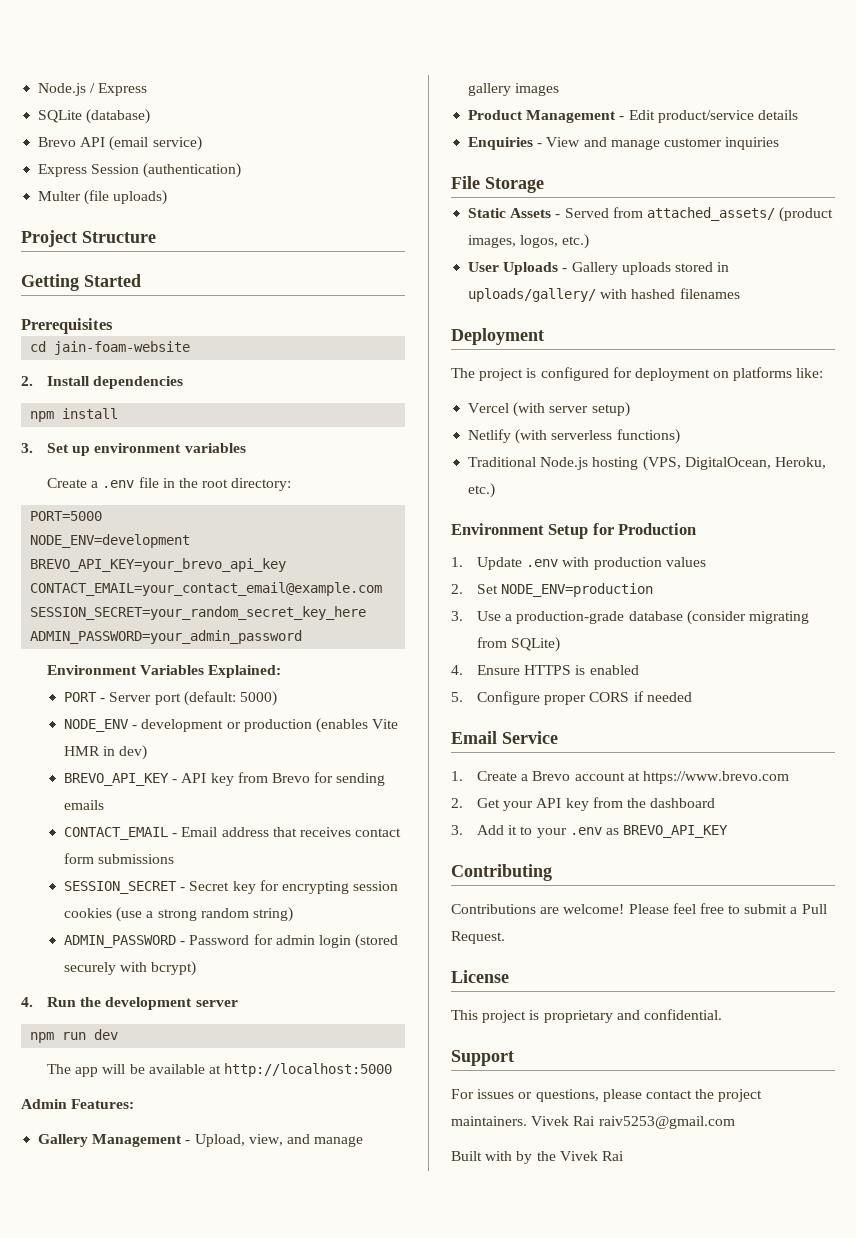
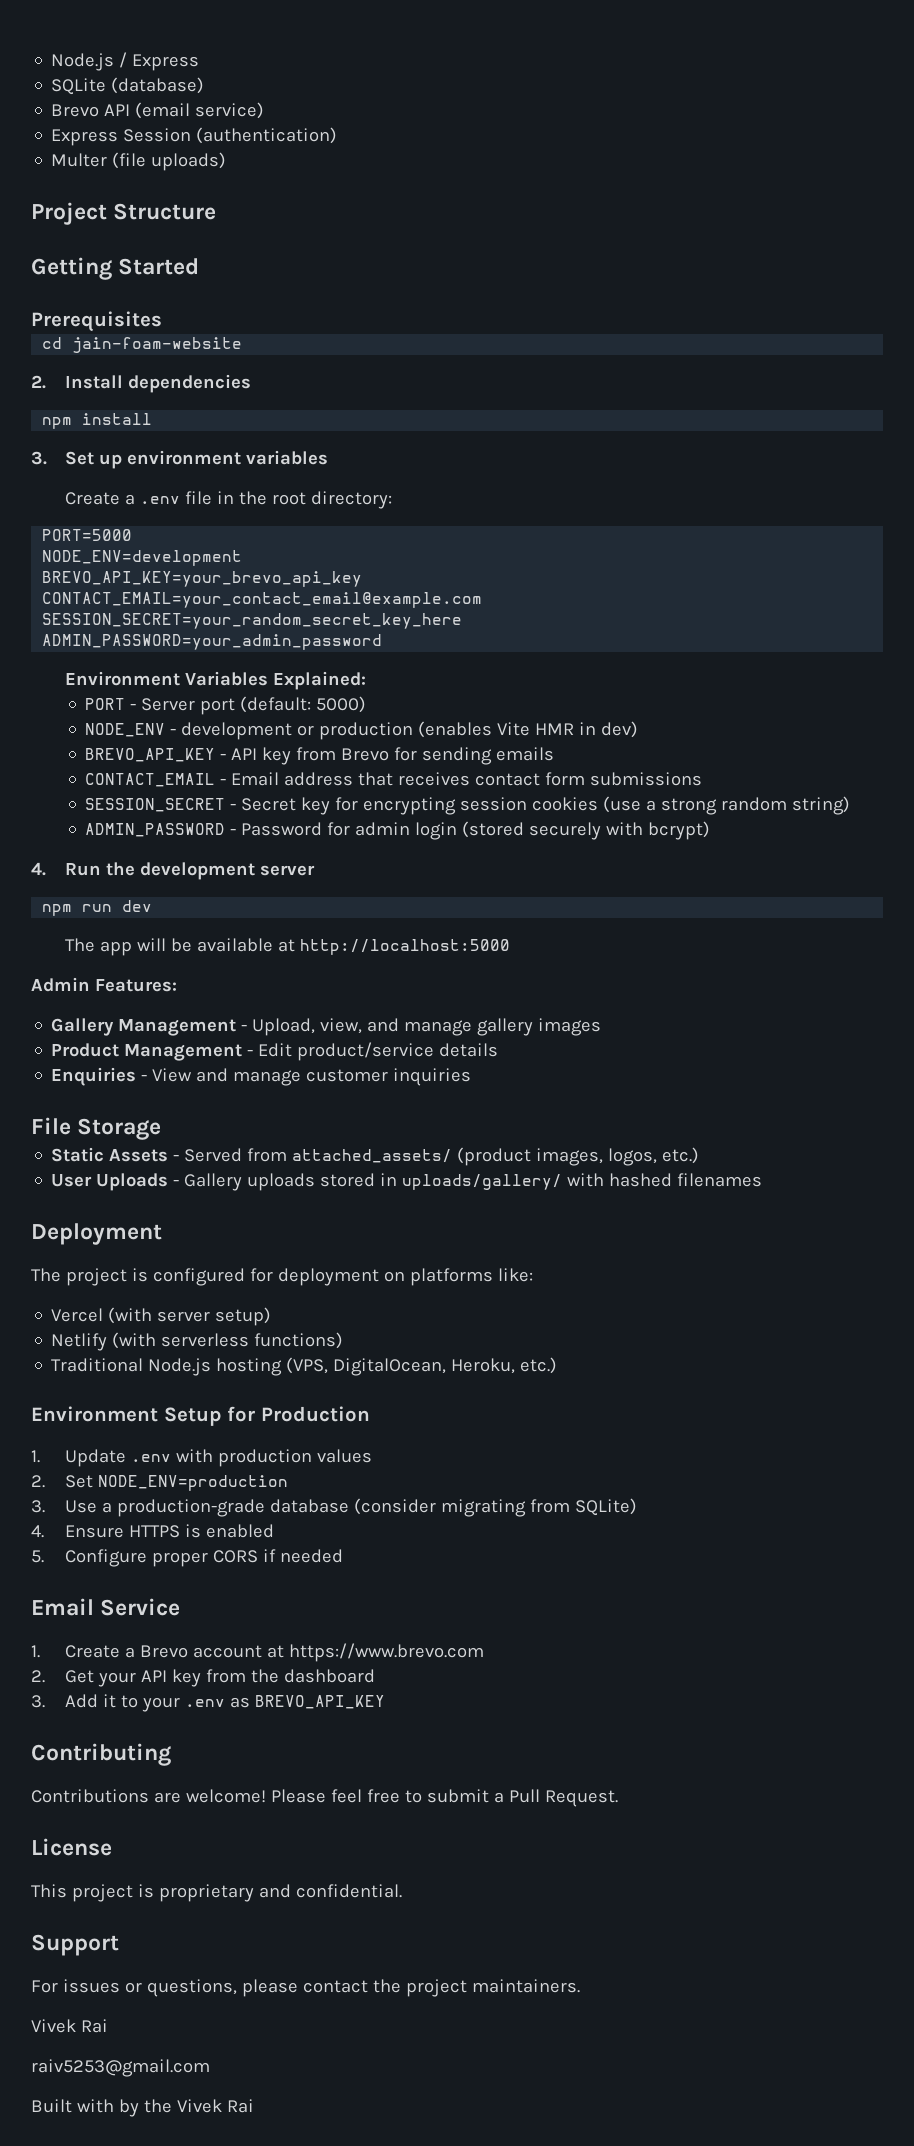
[531,1116,596,1126] Vivek Rai -> [31,2019,108,2033] // Vivek Rai //

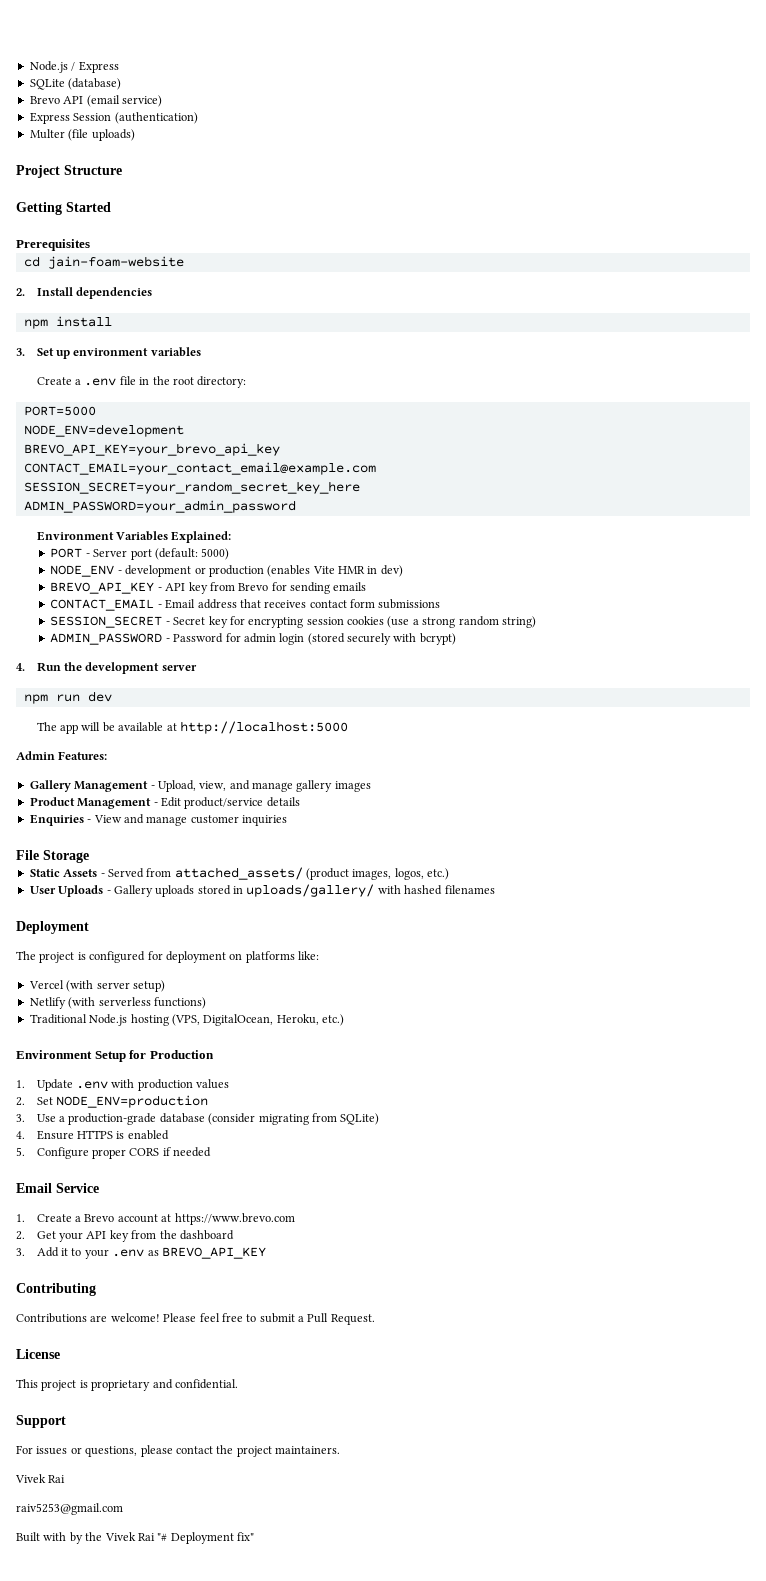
(254, 2106) none -> [157,1532,254,1544] "# Deployment fix"

